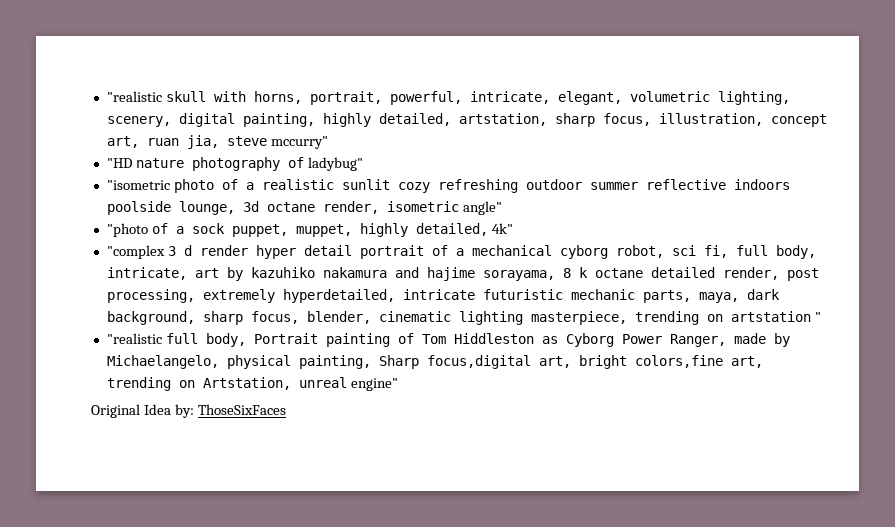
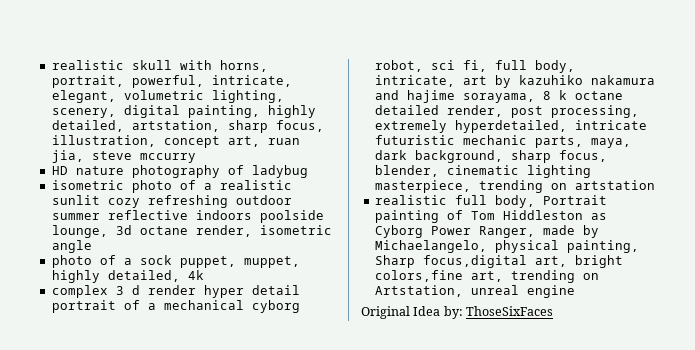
[106,91,162,102] "realistic -> [51,60,124,70] realistic
[270,136,328,149] [106,158,132,168] mccurry" // "HD -> [139,153,196,163] [51,166,68,175] mccurry // HD
[307,157,363,171] [106,180,170,190] ladybug" // "isometric -> [251,165,308,178] [51,180,124,190] ladybug // isometric
[462,201,502,215] [106,223,148,237] angle" // "photo -> [51,240,92,253] [51,255,92,268] angle // photo
[491,223,513,234] [106,245,165,259] 4k" // "complex -> [187,270,204,280] [51,285,108,298] 4k // complex
[814,312,821,322] [106,333,162,344] " // "realistic -> [374,195,447,205] // realistic
[350,378,398,391] engine" -> [526,285,575,298] engine

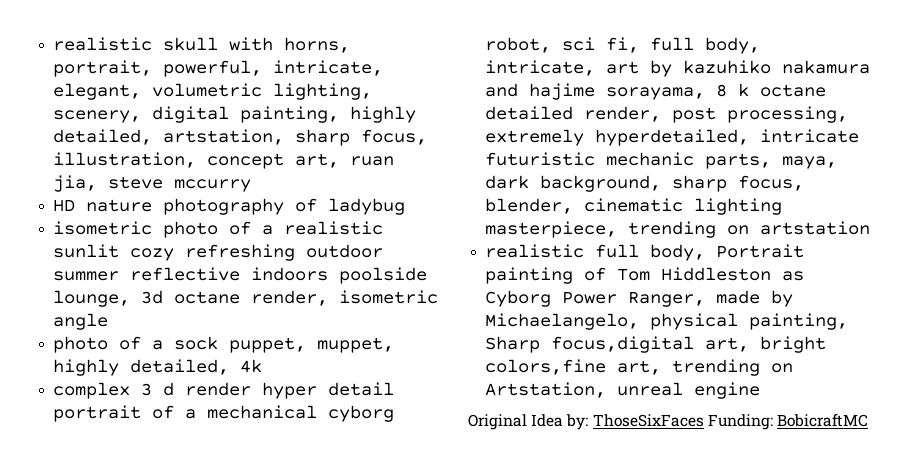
(554, 311) none -> [707,414,868,430] Funding: BobicraftMC

